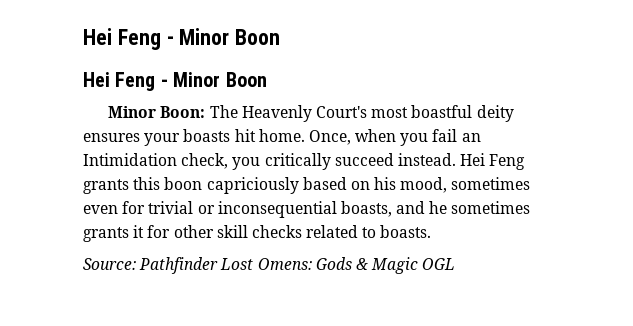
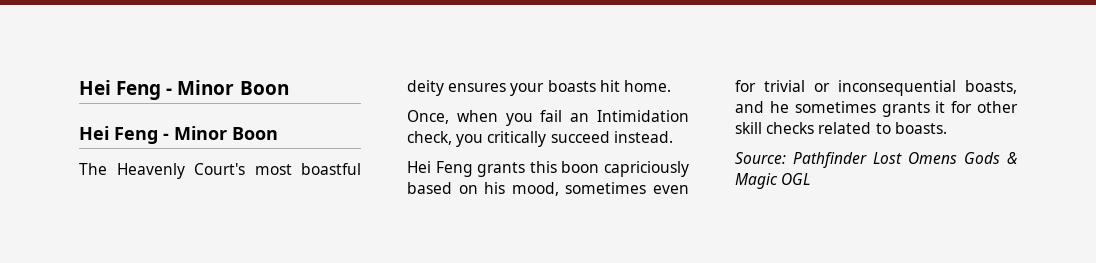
[108,106,206,118] Minor Boon: -> (278, 133) none
(305, 135) none -> (671, 86) //
(456, 159) none -> (673, 137) //
[257,258,312,270] Omens: -> [908,152,957,164] Omens

